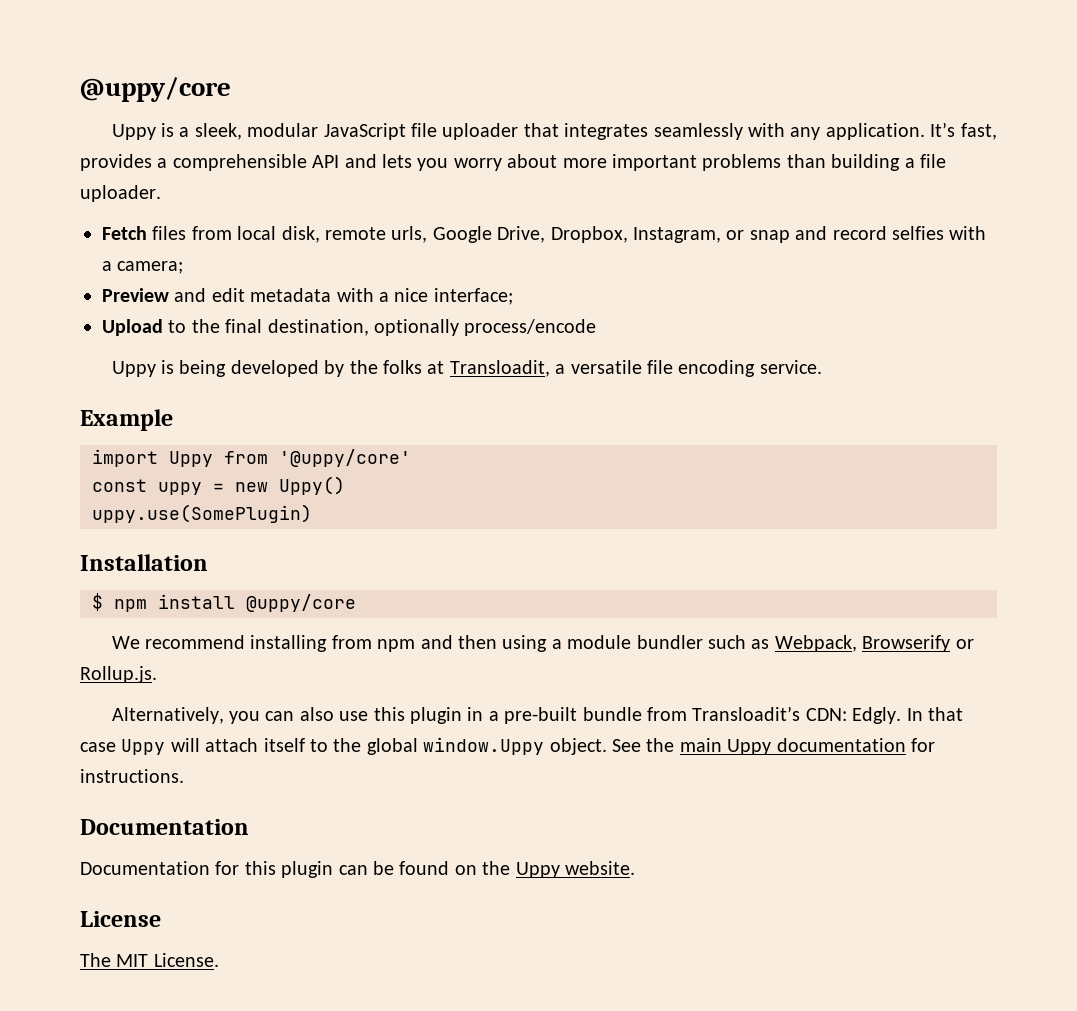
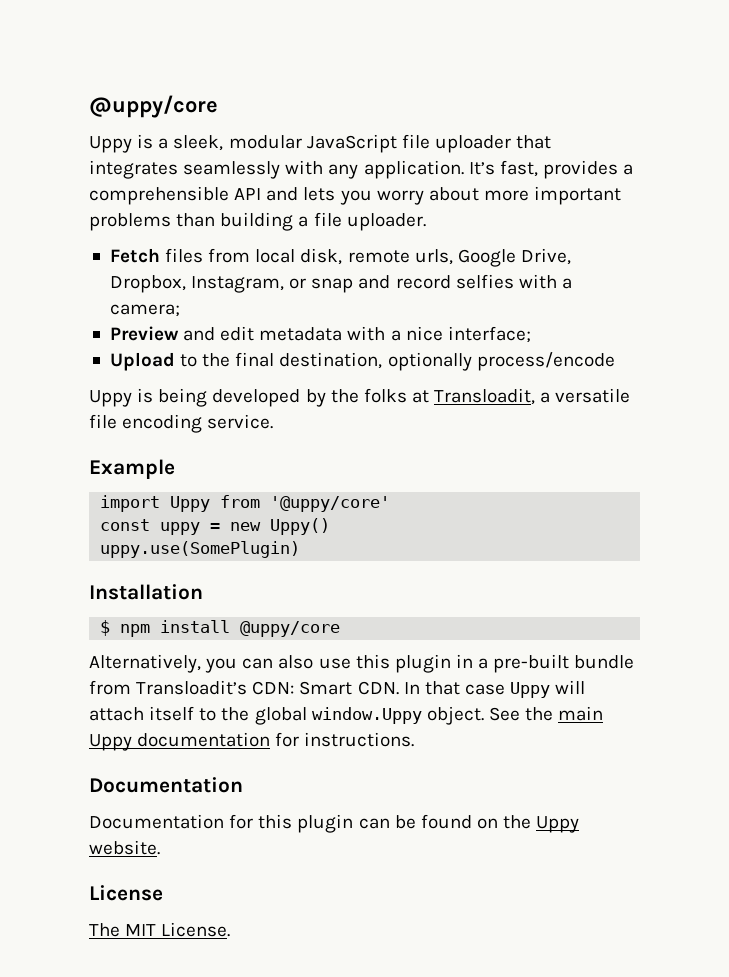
[111,635,974,652] [80,666,157,683] // We recommend installing from npm and then using a module bundler such as Webpack, Browserify or Rollup.js. -> (341, 629) none
[852,707,902,724] Edgly. -> [299,681,399,695] Smart CDN.

